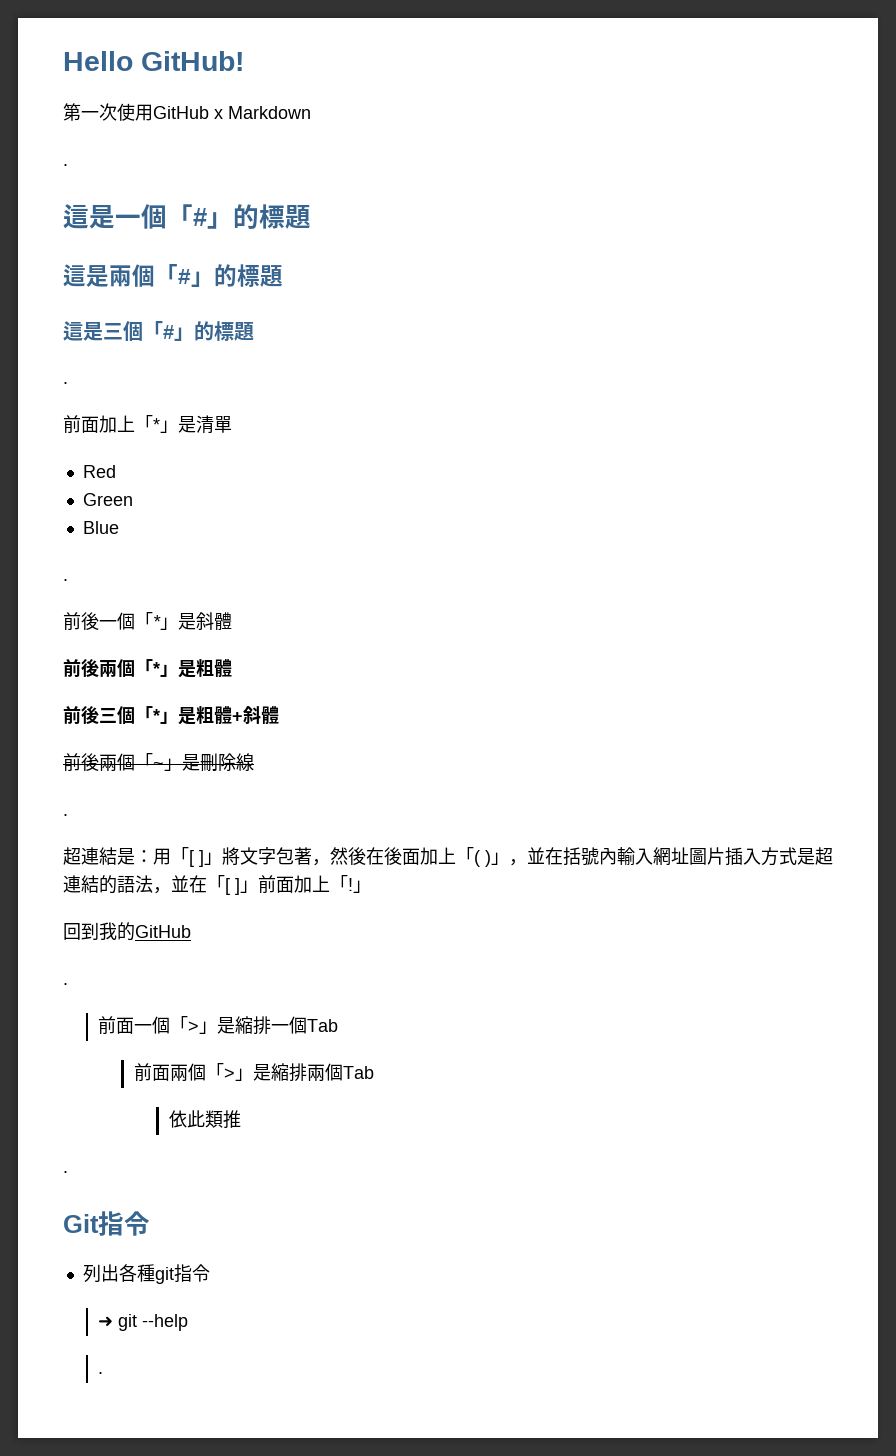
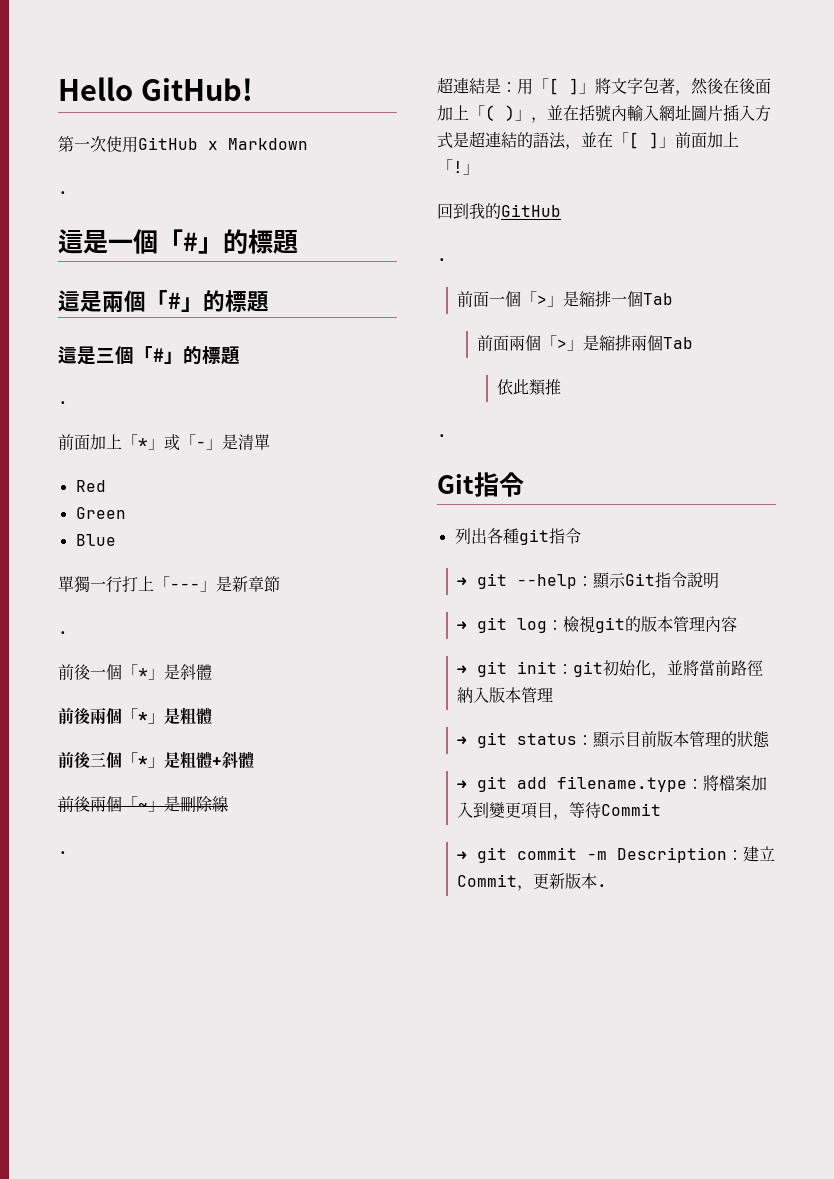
(178, 426) none -> [164,434,222,451] 或「-」
(119, 527) none -> [58,576,280,593] // 單獨一行打上「---」是新章節
(189, 1322) // -> [577,572,720,589] [457,616,738,633] [457,660,764,678] [457,687,554,703] [457,731,771,748] [457,775,768,792] [457,802,662,820] [457,846,776,863] [457,873,598,891] ：顯示Git指令說明 // ➜ git log：檢視git的版本管理內容 // ➜ git init：git初始化，並將當前路徑納入版本管理 // ➜ git status：顯示目前版本管理的狀態 // ➜ git add filename.type：將檔案加入到變更項目，等待Commit // ➜ git commit -m Description：建立Commit，更新版本

